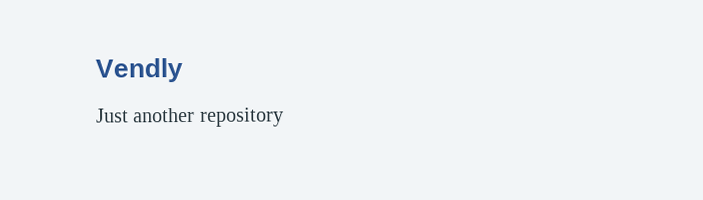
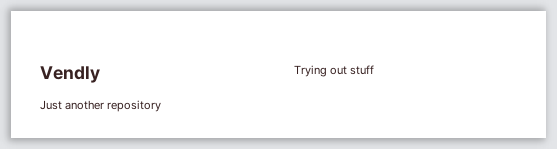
(284, 117) none -> [294,65,375,77] // Trying out stuff

